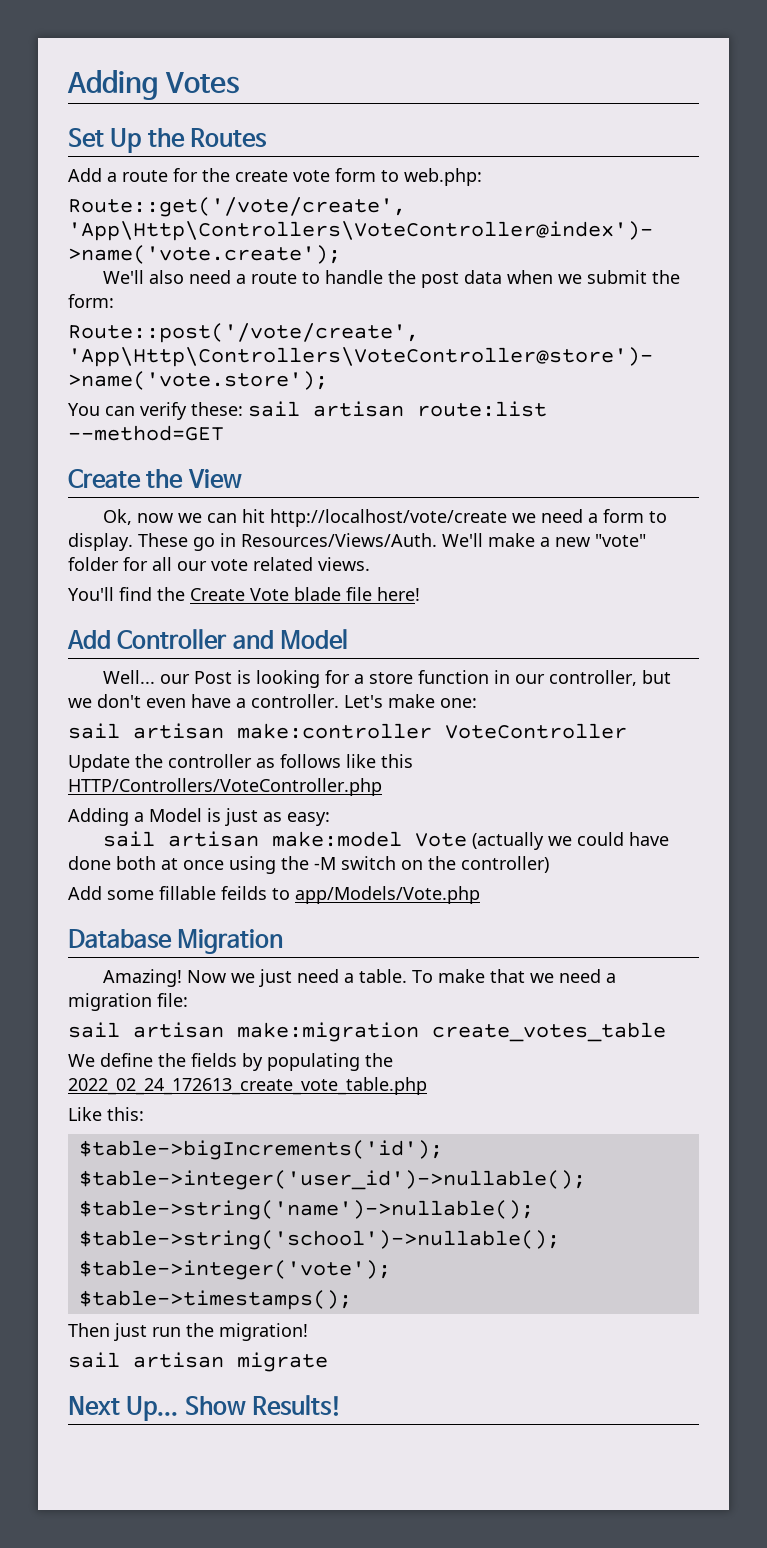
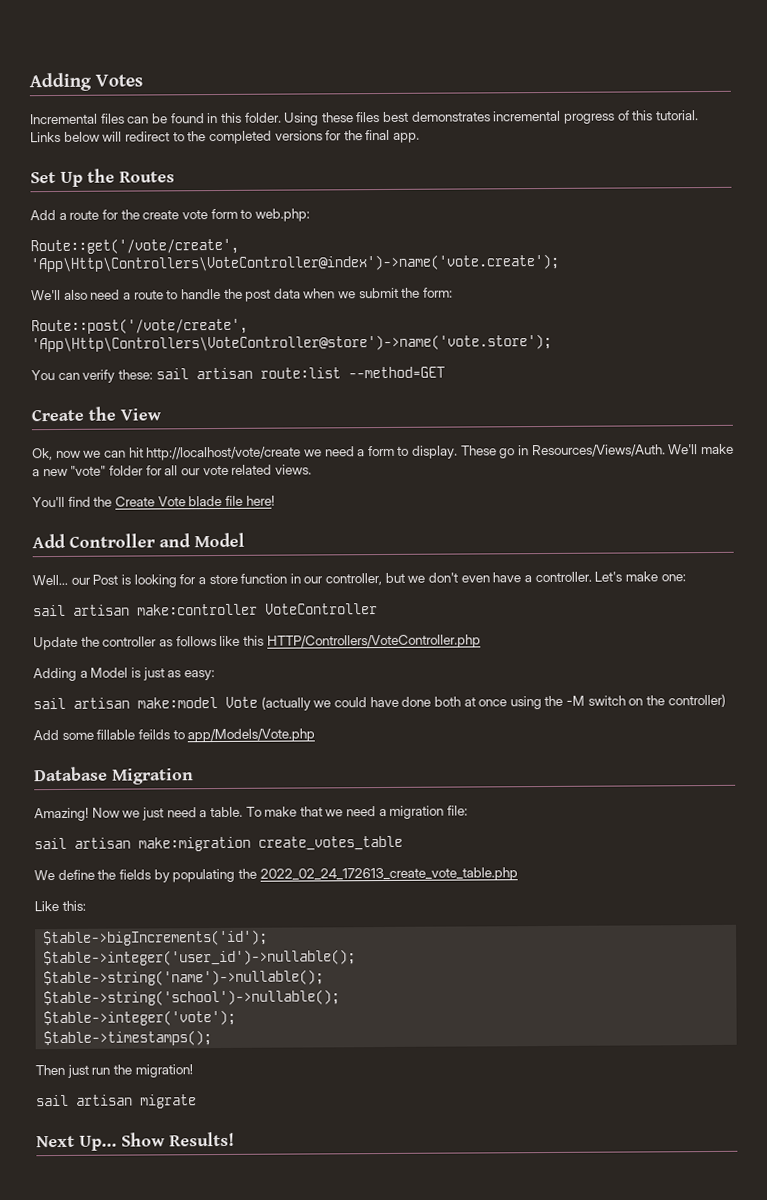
(239, 83) none -> [30,110,699,126] [30,129,421,145] // Incremental files can be found in this folder. Using these files best demonstrates incremental progress of this tutorial. Links below will redirect to the completed versions for the final app.

